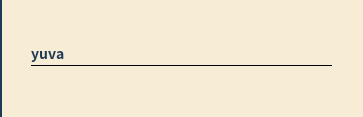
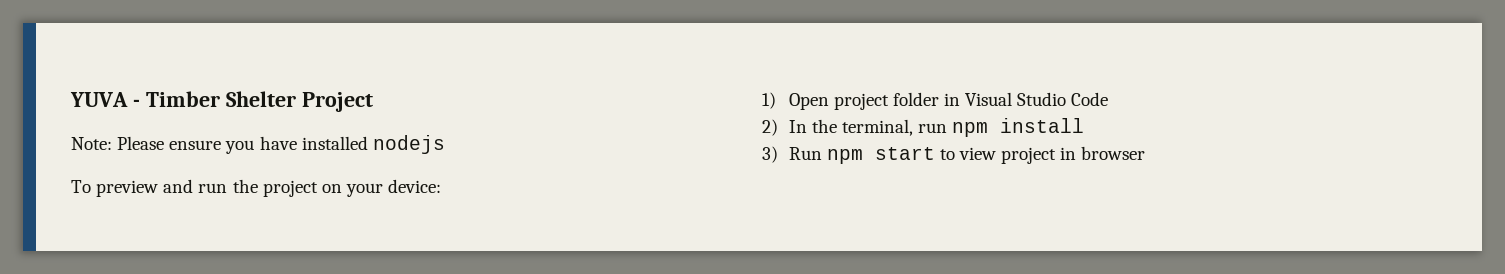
[31,51,64,62] yuva -> [70,91,373,112] [71,135,445,154] [71,179,442,197] [762,92,1109,110] [762,118,1085,137] [762,146,1146,164] YUVA - Timber Shelter Project // Note: Please ensure you have installed nodejs // To preview and run the project on your device: // 1) Open project folder in Visual Studio Code // 2) In the terminal, run npm install // 3) Run npm start to view project in browser

